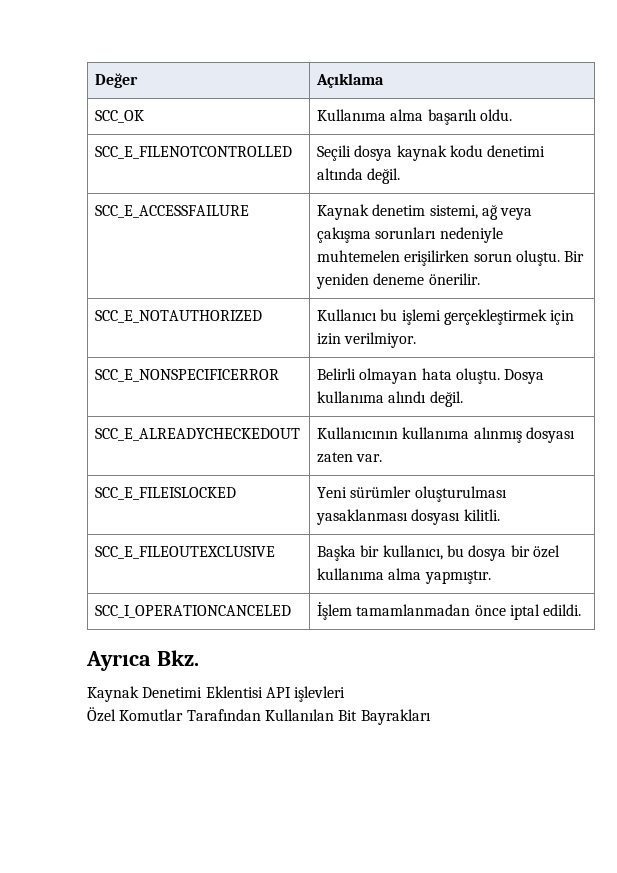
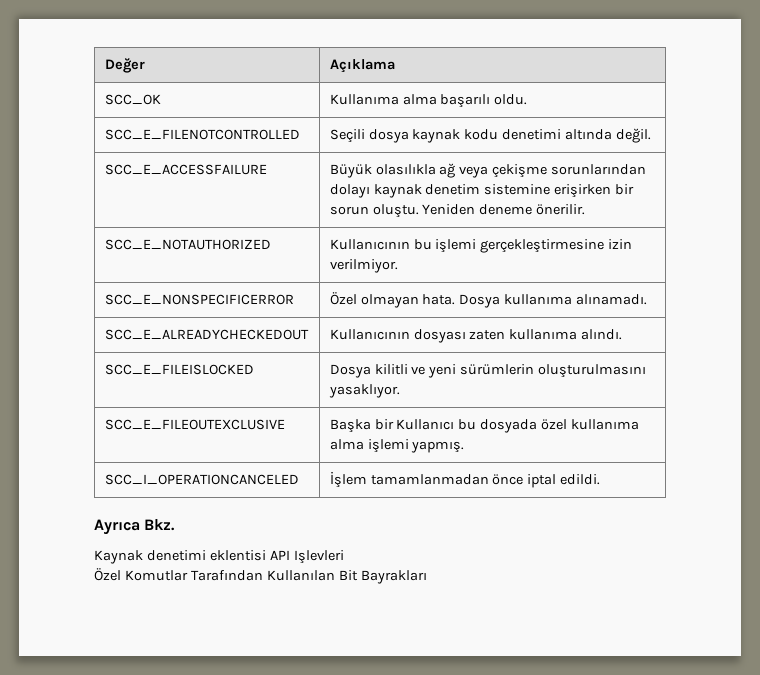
[317,204,533,220] [317,227,503,243] [317,250,585,266] [316,273,370,289] Kaynak denetim sistemi, ağ veya çakışma sorunları nedeniyle muhtemelen erişilirken sorun oluştu. Bir yeniden -> [329,163,647,178] [329,184,635,198] [329,204,476,218] Büyük olasılıkla ağ veya çekişme sorunlarından dolayı kaynak denetim sistemine erişirken bir sorun oluştu. Yeniden
[317,309,378,321] Kullanıcı -> [329,239,410,250] Kullanıcının
[444,309,575,325] gerçekleştirmek için -> [480,239,605,253] gerçekleştirmesine
[317,368,545,384] [317,391,463,407] [95,428,301,441] [317,427,576,443] [317,452,383,463] [95,487,237,500] [317,486,507,502] [316,509,500,525] Belirli olmayan hata oluştu. Dosya kullanıma alındı değil. // SCC_E_ALREADYCHECKEDOUT | Kullanıcının kullanıma alınmış dosyası zaten var. // SCC_E_FILEISLOCKED | Yeni sürümler oluşturulması yasaklanması dosyası kilitli. -> [329,292,648,308] [104,329,309,340] [329,329,623,343] [104,364,254,375] [329,364,647,378] [328,384,400,398] Özel olmayan hata. Dosya kullanıma alınamadı. // SCC_E_ALREADYCHECKEDOUT | Kullanıcının dosyası zaten kullanıma alındı. // SCC_E_FILEISLOCKED | Dosya kilitli ve yeni sürümlerin oluşturulmasını yasaklıyor.
[382,545,530,561] kullanıcı, bu dosya bir -> [396,419,538,433] Kullanıcı bu dosyada
[424,570,491,584] yapmıştır. -> [367,439,465,453] işlemi yapmış.
[142,686,346,702] Denetimi Eklentisi API işlevleri -> [146,550,344,564] denetimi eklentisi API Işlevleri

